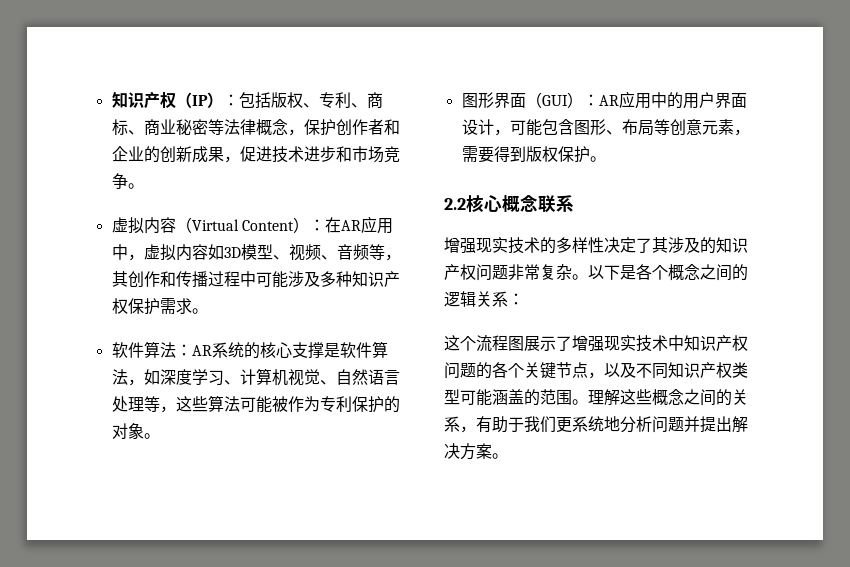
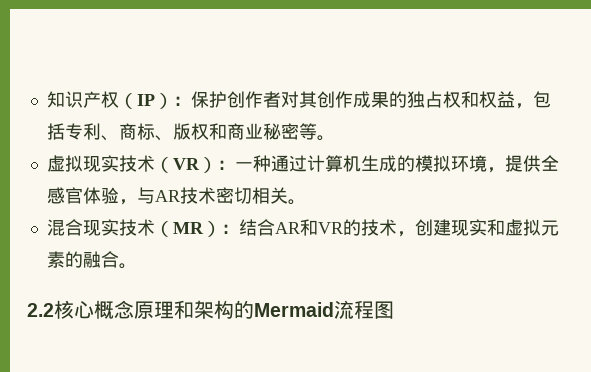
[238,92,319,108] 包括版权、 -> [190,91,551,109] [46,123,65,140] 保护创作者对其创作成果的独占权和权益，包括
(144, 132) none -> [172,123,227,140] 版权和
[223,119,400,136] [111,146,400,163] [111,173,144,189] [111,216,393,234] [111,244,401,261] [111,271,400,288] [111,298,208,315] [111,341,388,359] [111,368,400,386] [111,395,400,413] [111,423,160,439] [461,91,747,109] [461,119,750,136] [461,146,606,163] [444,195,574,213] [444,237,748,254] [444,264,748,281] [444,291,524,307] [444,335,748,352] [444,362,748,379] [444,389,748,406] [444,416,748,433] [444,443,508,460] 法律概念，保护创作者和企业的创新成果，促进技术进步和市场竞争。 // 虚拟内容（Virtual Content）：在AR应用中，虚拟内容如3D模型、视频、音频等，其创作和传播过程中可能涉及多种知识产权保护需求。 // 软件算法：AR系统的核心支撑是软件算法，如深度学习、计算机视觉、自然语言处理等，这些算法可能被作为专利保护的对象。 // 图形界面（GUI）：AR应用中的用户界面设计，可能包含图形、布局等创意元素，需要得到版权保护。 // 2.2核心概念联系 // 增强现实技术的多样性决定了其涉及的知识产权问题非常复杂。以下是各个概念之间的逻辑关系： // 这个流程图展示了增强现实技术中知识产权问题的各个关键节点，以及不同知识产权类型可能涵盖的范围。理解这些概念之间的关系，有助于我们更系统地分析问题并提出解决方案。 -> [316,135,335,141] [46,155,559,173] [46,187,306,205] [46,219,559,237] [46,251,137,269] [27,300,394,319] 。 // 虚拟现实技术（VR）：一种通过计算机生成的模拟环境，提供全感官体验，与AR技术密切相关。 // 混合现实技术（MR）：结合AR和VR的技术，创建现实和虚拟元素的融合。 // 2.2核心概念原理和架构的Mermaid流程图

